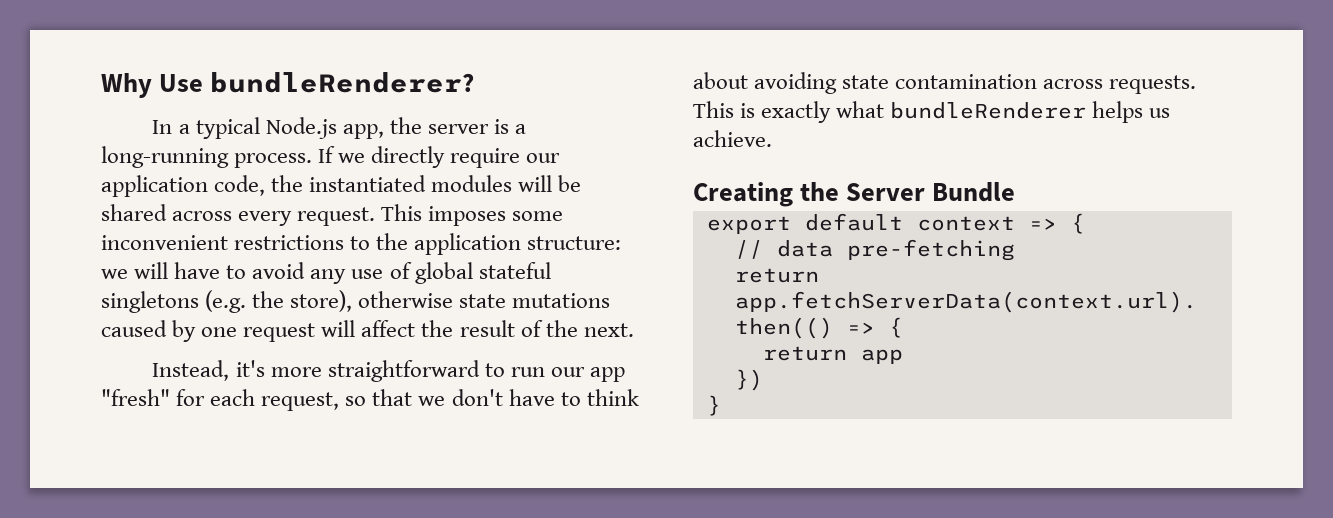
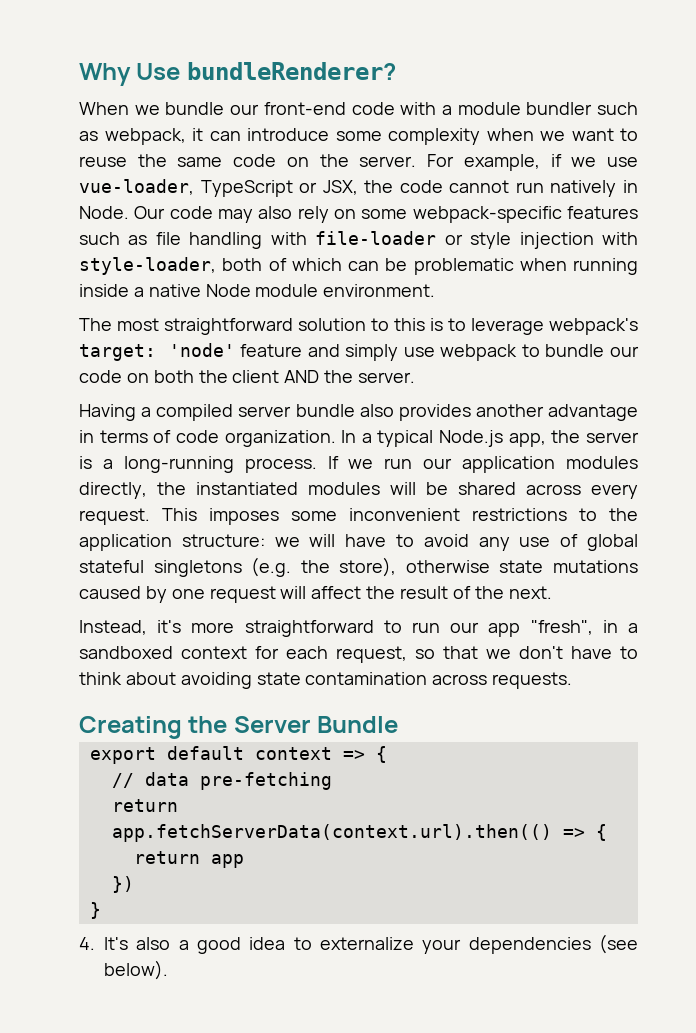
(475, 82) none -> [79,102,638,115] [79,128,638,145] [79,154,639,171] [79,179,638,197] [79,206,638,223] [79,231,639,249] [79,257,638,275] [79,284,436,297] [79,318,638,335] [79,343,639,361] [79,370,416,383] [79,404,638,421] [79,430,336,447] When we bundle our front-end code with a module bundler such as webpack, it can introduce some complexity when we want to reuse the same code on the server. For example, if we use vue-loader, TypeScript or JSX, the code cannot run natively in Node. Our code may also rely on some webpack-specific features such as file handling with file-loader or style injection with style-loader, both of which can be problematic when running inside a native Node module environment. // The most straightforward solution to this is to leverage webpack's target: 'node' feature and simply use webpack to bundle our code on both the client AND the server. // Having a compiled server bundle also provides another advantage in terms of code organization.
[371,146,561,168] [101,175,266,197] directly require our application code, -> [384,456,639,473] [79,482,147,499] run our application modules directly,
[101,389,170,406] "fresh" -> [530,620,638,635] [79,646,247,659] "fresh", in a sandboxed context
[693,101,1171,123] [693,130,772,147] This is exactly what bundleRenderer helps us achieve. -> (573, 680) none
(721, 405) none -> [79,934,638,954] [104,960,168,980] // 4. It's also a good idea to externalize your dependencies (see below).

